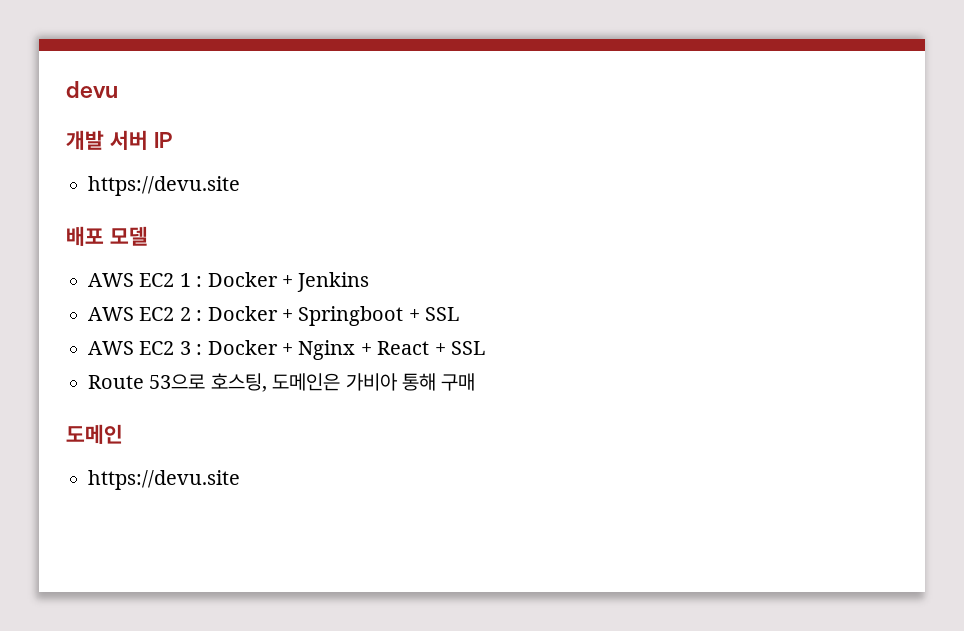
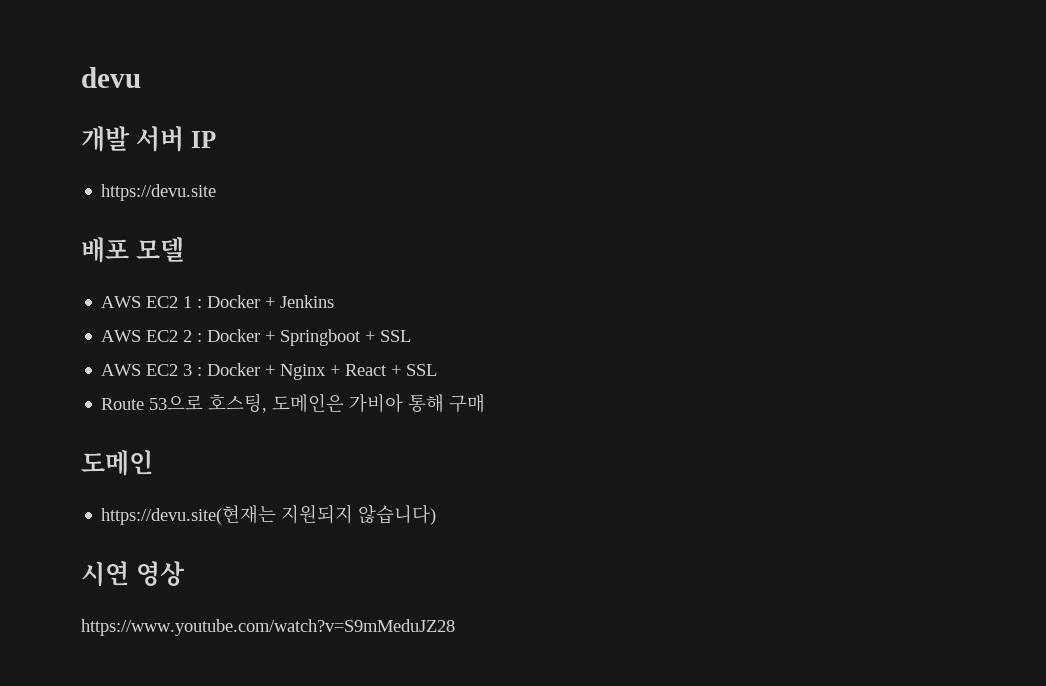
[88,470,240,490] https://devu.site -> [101,504,437,525] [81,561,185,586] [81,619,455,636] https://devu.site(현재는 지원되지 않습니다) // 시연 영상 // https://www.youtube.com/watch?v=S9mMeduJZ28

